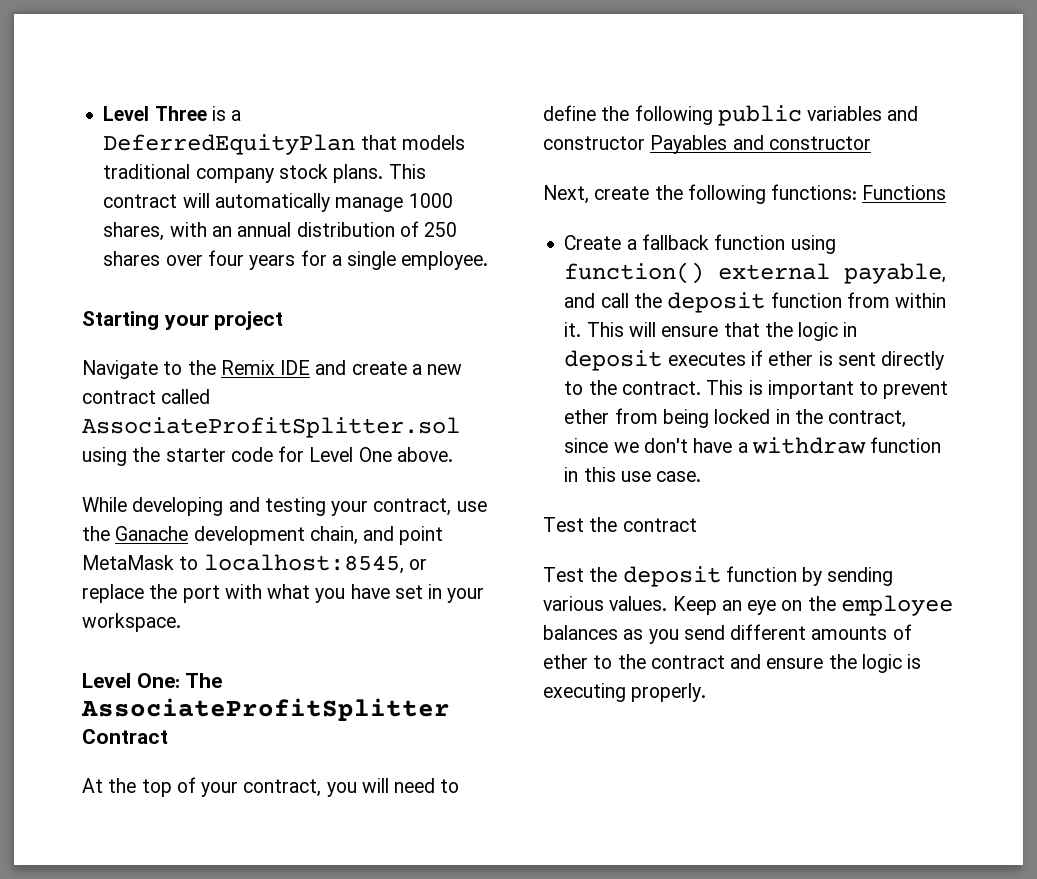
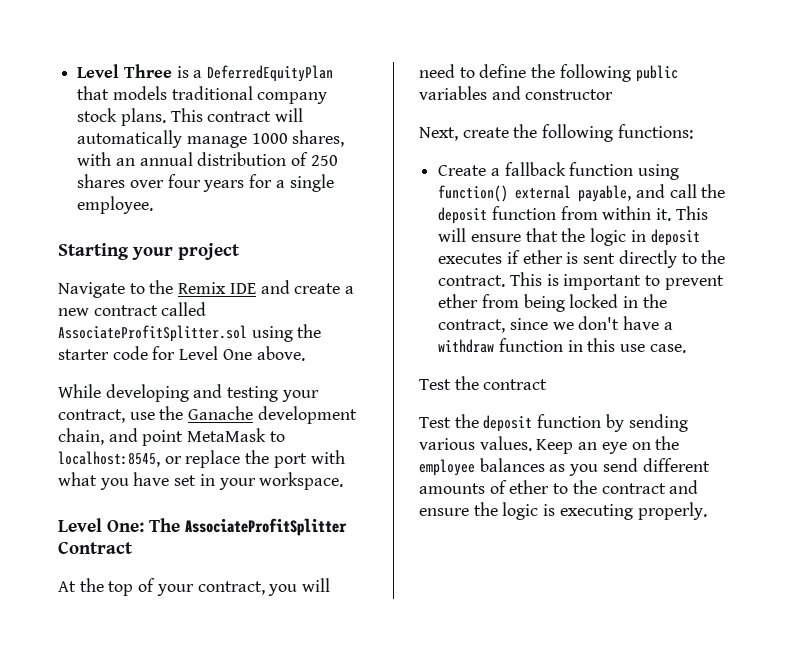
[650,135,871,154] Payables and constructor -> (614, 94) none
[862,185,947,200] Functions -> (693, 131) none

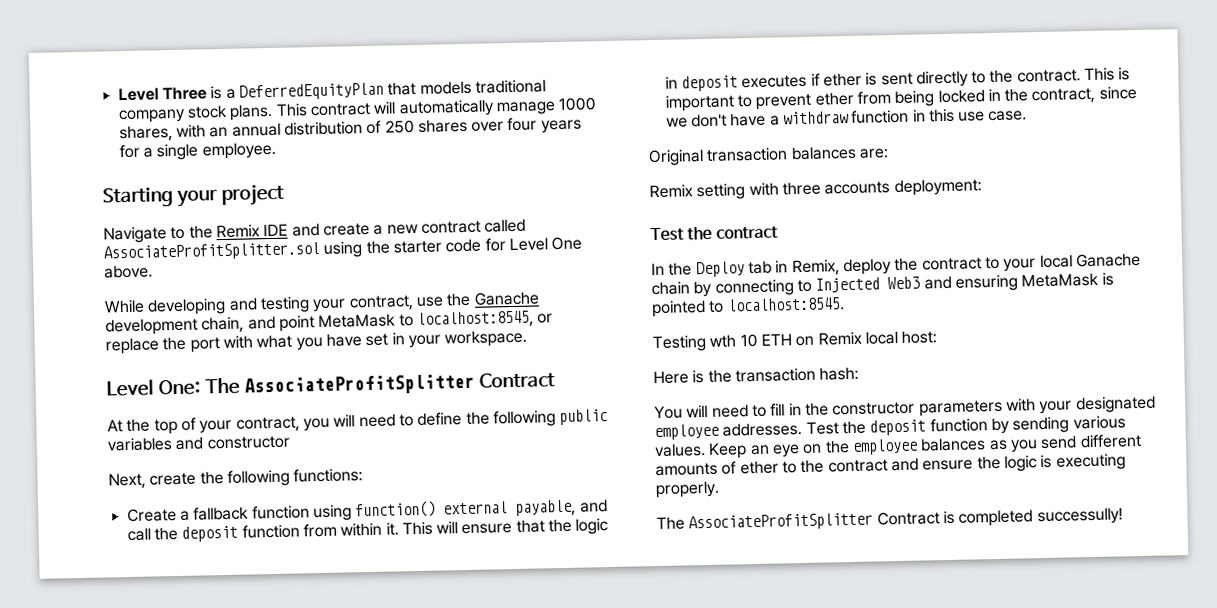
[419,376,548,390] Test the contract // -> [648,145,889,167] [649,178,982,201] [650,226,778,242] [651,252,1141,278] [651,272,1114,298] [651,297,845,318] [652,330,938,353] [653,366,860,385] [654,395,1156,420] [654,421,803,441] Original transaction balances are: // Remix setting with three accounts deployment: // Test the contract // In the Deploy tab in Remix, deploy the contract to your local Ganache chain by connecting to Injected Web3 and ensuring MetaMask is pointed to localhost:8545. // Testing wth 10 ETH on Remix local host: // Here is the transaction hash: // You will need to fill in the constructor parameters with your designated employee addresses.
(707, 511) none -> [656,507,1123,532] // The AssociateProfitSplitter Contract is completed successully!

